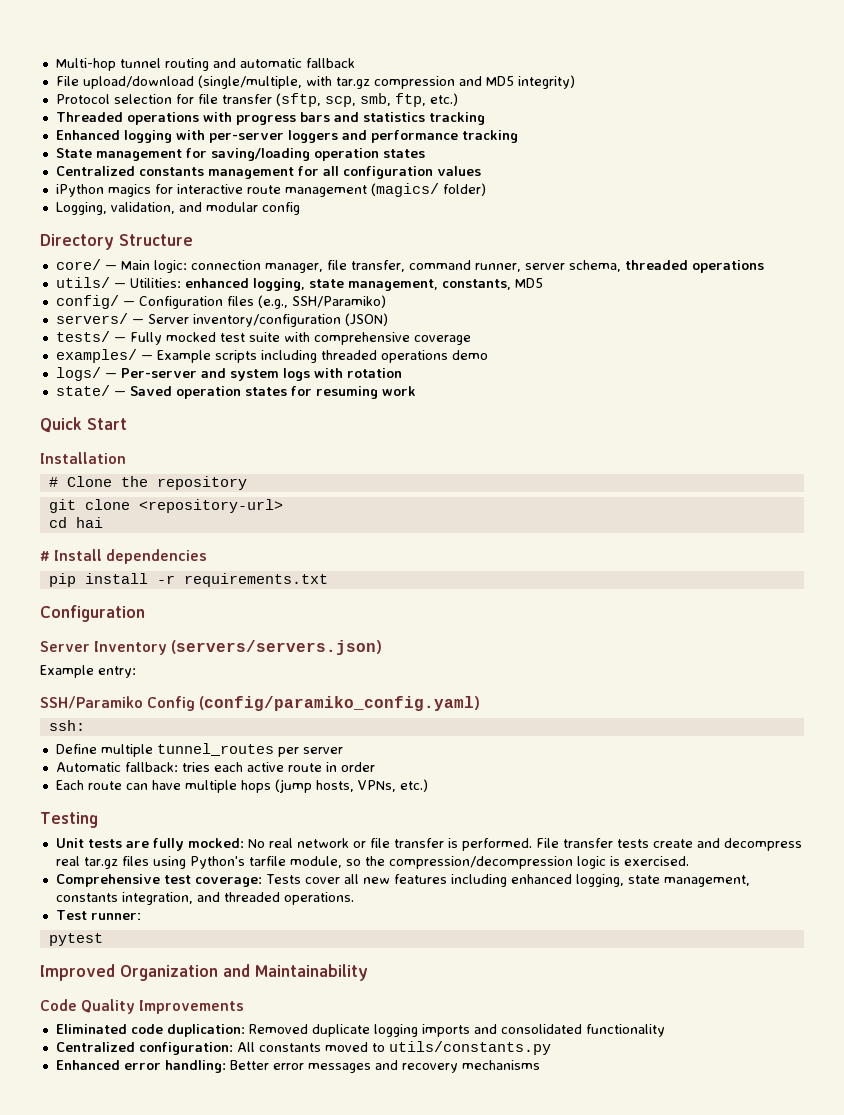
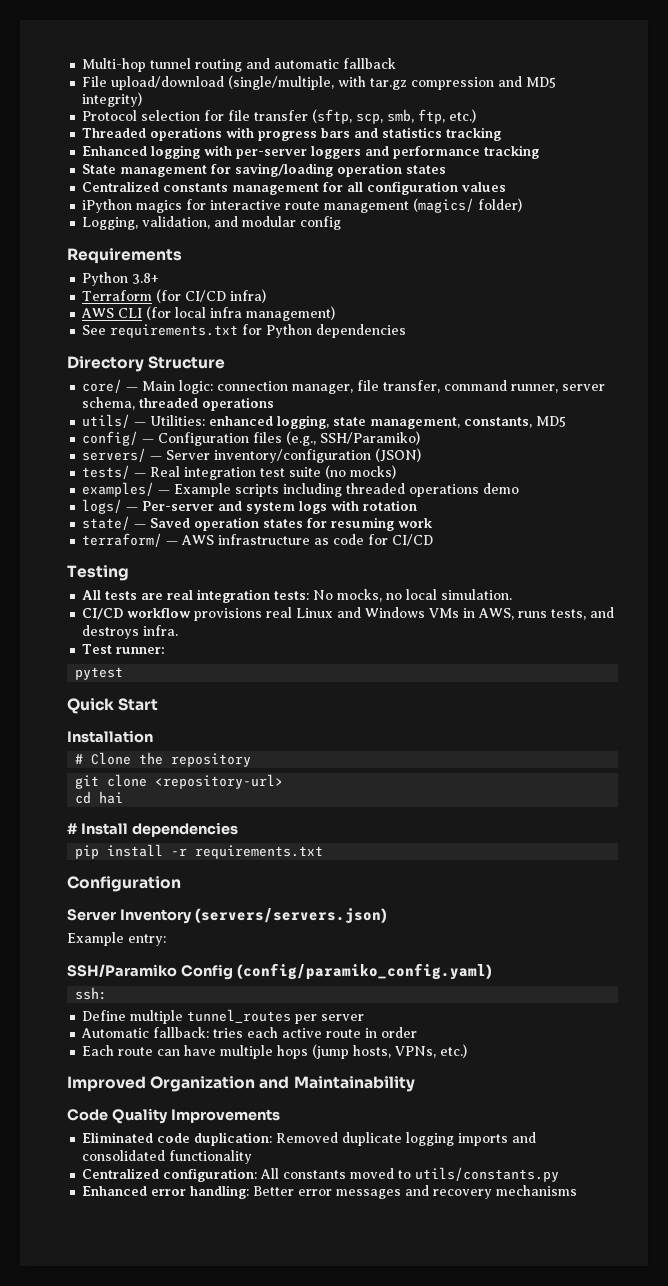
(300, 208) none -> [67,248,182,264] [82,272,160,286] [82,289,267,303] [81,306,336,321] [82,324,407,338] // Requirements // Python 3.8+ // Terraform (for CI/CD infra) // AWS CLI (for local infra management) // See requirements.txt for Python dependencies
[129,332,471,345] Fully mocked test suite with comprehensive coverage -> [150,465,397,480] Real integration test suite (no mocks)
(416, 391) none -> [82,533,434,547] [67,565,129,581] [82,589,513,603] [82,607,615,621] [82,625,179,639] [82,644,166,654] [75,667,124,680] // terraform/ — AWS infrastructure as code for CI/CD // Testing // All tests are real integration tests: No mocks, no local simulation. // CI/CD workflow provisions real Linux and Windows VMs in AWS, runs tests, and destroys infra. // Test runner: // pytest
[40,812,98,828] [55,838,802,851] [55,856,689,869] [55,874,750,887] [55,892,354,905] [55,910,141,920] [48,933,103,946] // Testing // Unit tests are fully mocked: No real network or file transfer is performed. File transfer tests create and decompress real tar.gz files using Python's tarfile module, so the compression/decompression logic is exercised. // Comprehensive test coverage: Tests cover all new features including enhanced logging, state management, constants integration, and threaded operations. // Test runner: // pytest -> (468, 1051) none

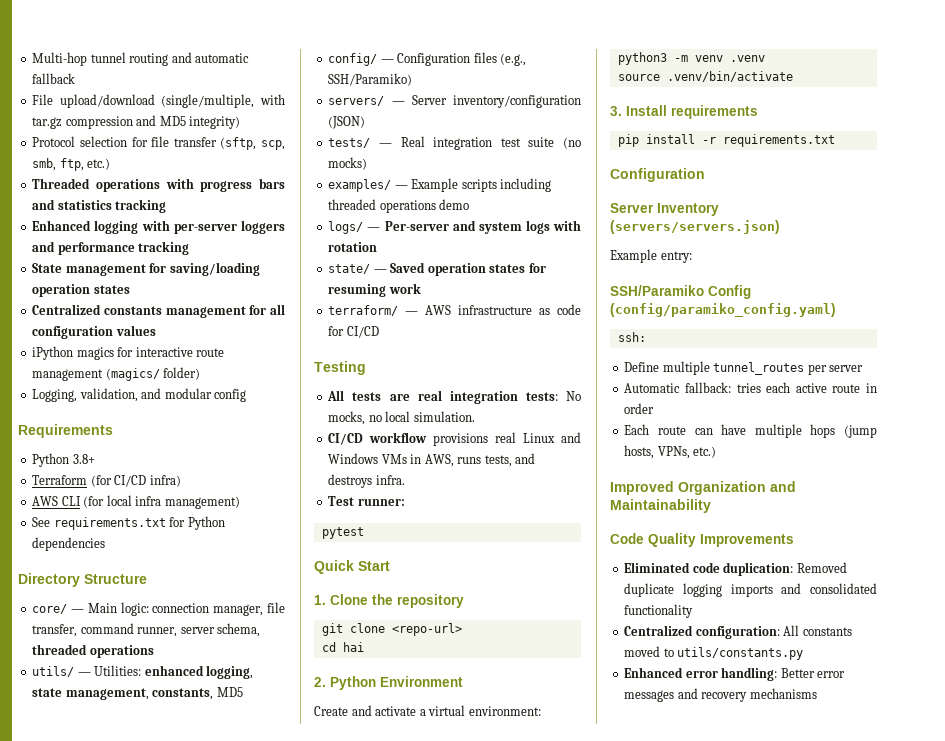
[67,730,153,743] [75,754,84,764] Installation // # -> [314,595,326,605] 1.
[155,774,284,789] <repository-url> -> [391,623,462,636] <repo-url>
[67,822,238,837] # Install dependencies -> [314,676,463,690] [314,705,541,716] [617,52,765,65] [617,71,793,82] [610,105,758,119] 2. Python Environment // Create and activate a virtual environment: // python3 -m venv .venv // source .venv/bin/activate // 3. Install requirements

